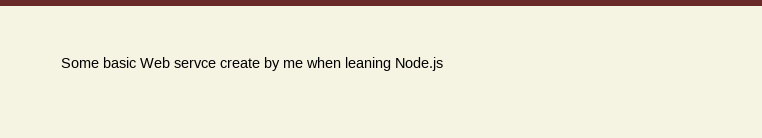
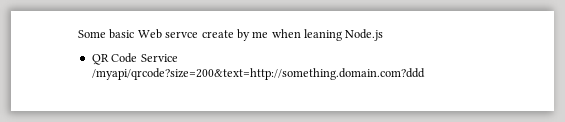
(443, 64) none -> [91,53,178,65] [91,68,425,80] // QR Code Service /myapi/qrcode?size=200&text=http://something.domain.com?ddd

